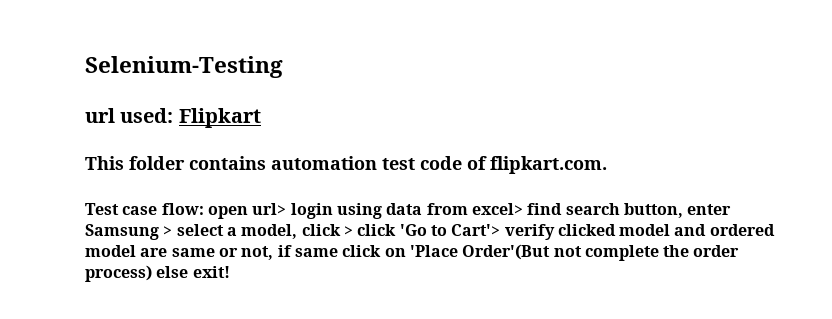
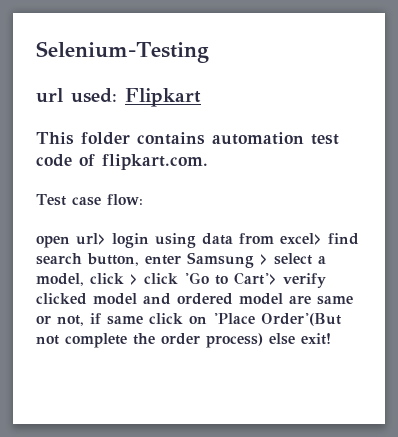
(204, 209) none -> (143, 199) //

